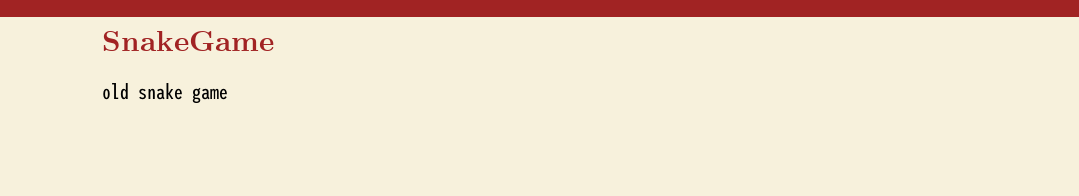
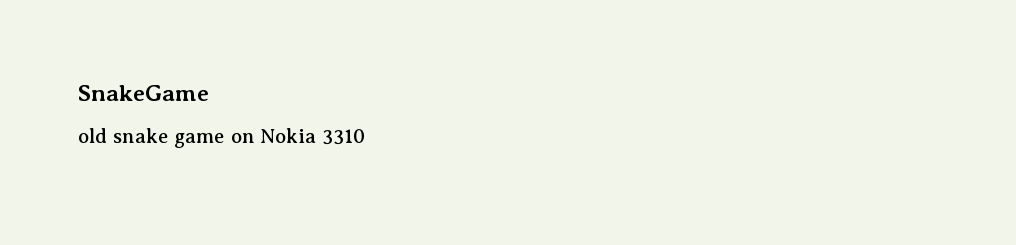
(228, 95) none -> [230,128,365,145] on Nokia 3310

